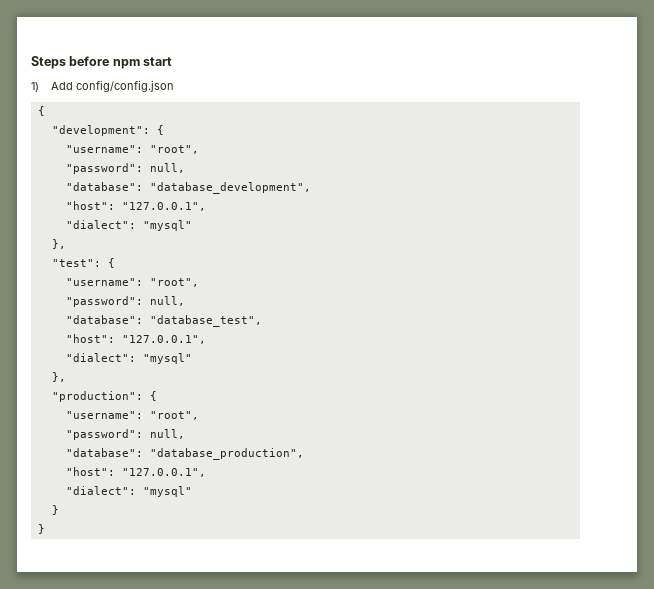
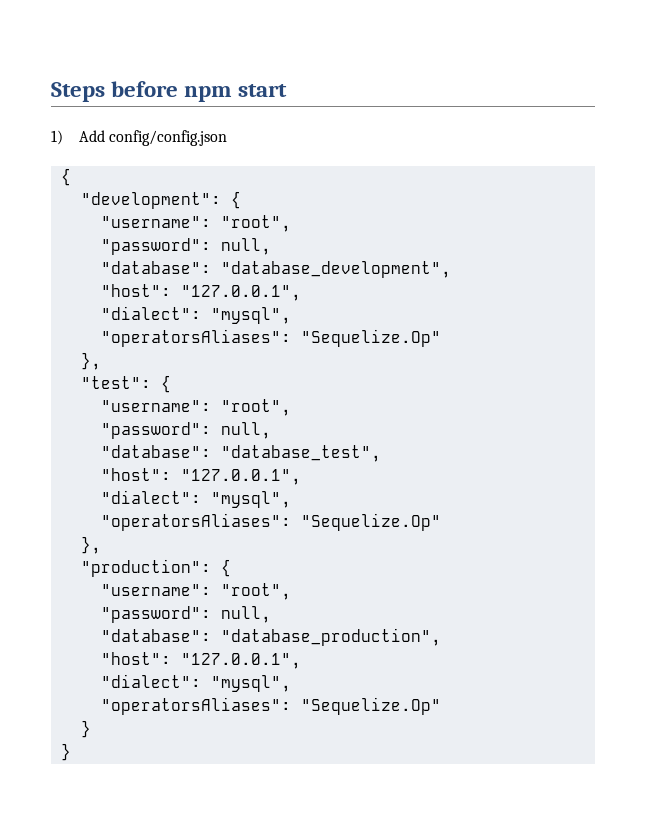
[142,220,192,231] "mysql" -> [210,307,291,324] [100,329,441,347] "mysql", // "operatorsAliases": "Sequelize.Op"
[142,353,192,364] "mysql" -> [210,491,291,508] [100,513,441,531] "mysql", // "operatorsAliases": "Sequelize.Op"
[142,486,192,497] "mysql" -> [210,675,291,692] [100,697,441,715] "mysql", // "operatorsAliases": "Sequelize.Op"

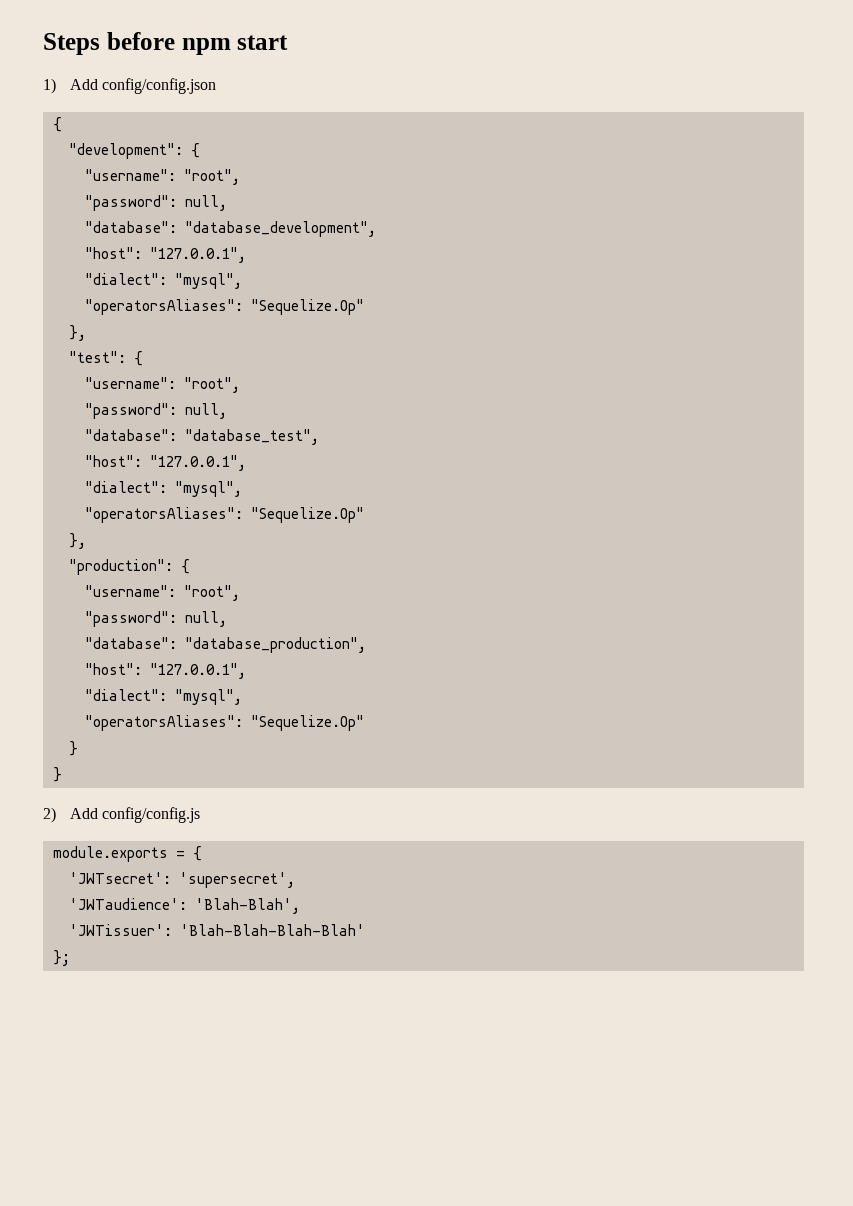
(71, 752) none -> [43,807,200,823] [52,846,202,862] [68,872,295,888] [68,898,300,914] [68,924,365,936] [52,950,70,966] // 2) Add config/config.js // module.exports = { // 'JWTsecret': 'supersecret', // 'JWTaudience': 'Blah-Blah', // 'JWTissuer': 'Blah-Blah-Blah-Blah' // };

